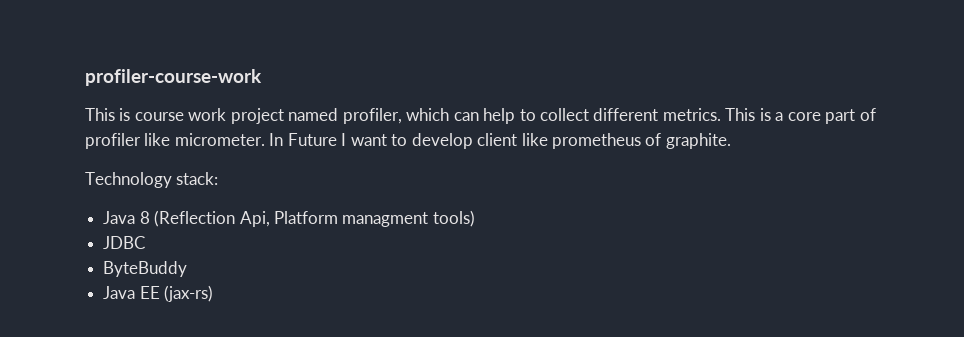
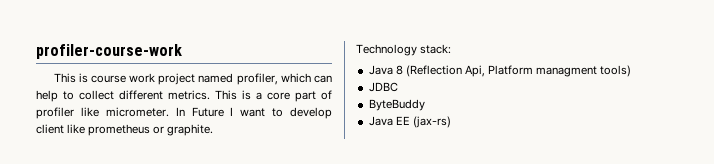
[645,133,662,146] of -> [153,126,165,134] or

